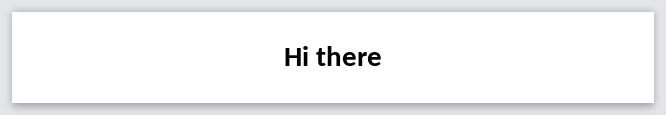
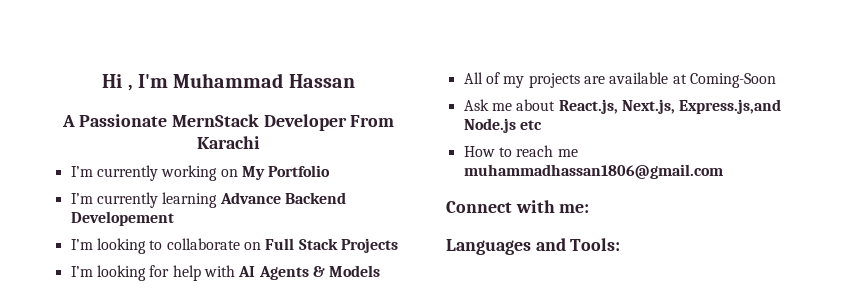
[316,46,383,66] there -> [127,73,355,91] [61,114,395,131] [197,136,260,149] [70,165,331,181] [70,192,346,208] [70,211,174,226] [70,238,398,254] [70,265,381,281] [463,72,776,88] [463,99,782,114] [463,118,542,133] [463,145,578,157] [463,164,723,179] [446,200,590,213] [446,238,621,255] , I'm Muhammad Hassan // A Passionate MernStack Developer From Karachi // I’m currently working on My Portfolio // I’m currently learning Advance Backend Developement // I’m looking to collaborate on Full Stack Projects // I’m looking for help with AI Agents & Models // All of my projects are available at Coming-Soon // Ask me about React.js, Next.js, Express.js,and Node.js etc // How to reach me muhammadhassan1806@gmail.com // Connect with me: // Languages and Tools:

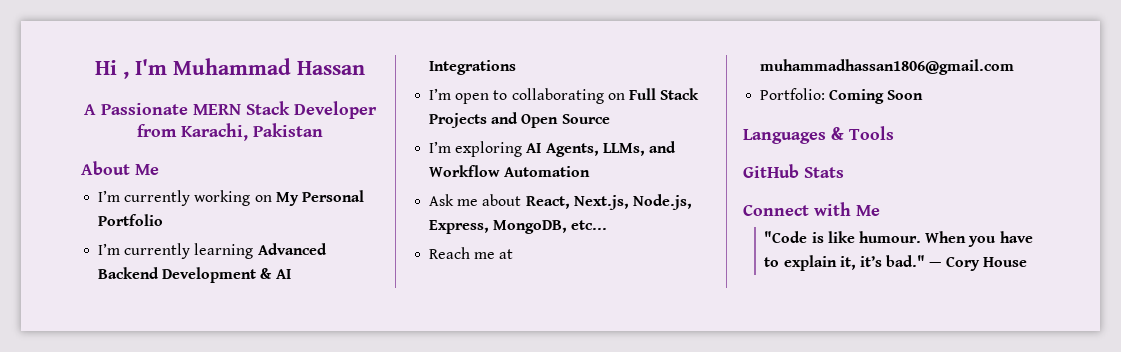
[172,114,395,131] [197,136,260,149] MernStack Developer From Karachi -> [192,101,377,119] [136,123,323,141] [81,161,159,175] MERN Stack Developer from Karachi, Pakistan // About Me
(265, 173) none -> [301,190,364,202] Personal
[219,192,346,204] [70,211,174,226] [70,238,398,254] [70,265,381,281] [463,72,776,88] [463,99,782,114] [463,118,542,133] [463,145,578,157] [463,164,723,179] [446,200,590,213] [446,238,621,255] Advance Backend Developement // I’m looking to collaborate on Full Stack Projects // I’m looking for help with AI Agents & Models // All of my projects are available at Coming-Soon // Ask me about React.js, Next.js, Express.js,and Node.js etc // How to reach me muhammadhassan1806@gmail.com // Connect with me: // Languages and Tools: -> [257,243,327,255] [98,267,291,283] [429,60,517,75] [429,88,700,104] [429,112,610,128] [429,141,676,157] [429,165,591,177] [429,194,692,210] [429,220,608,234] [429,247,514,259] [760,59,1015,75] [760,88,924,104] [743,126,894,144] [743,164,844,178] [743,202,880,216] [764,231,1033,247] [764,255,1027,271] Advanced Backend Development & AI Integrations // I’m open to collaborating on Full Stack Projects and Open Source // I’m exploring AI Agents, LLMs, and Workflow Automation // Ask me about React, Next.js, Node.js, Express, MongoDB, etc... // Reach me at muhammadhassan1806@gmail.com // Portfolio: Coming Soon // Languages & Tools // GitHub Stats // Connect with Me // "Code is like humour. When you have to explain it, it’s bad." — Cory House

